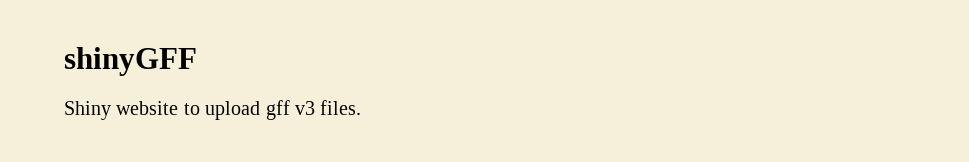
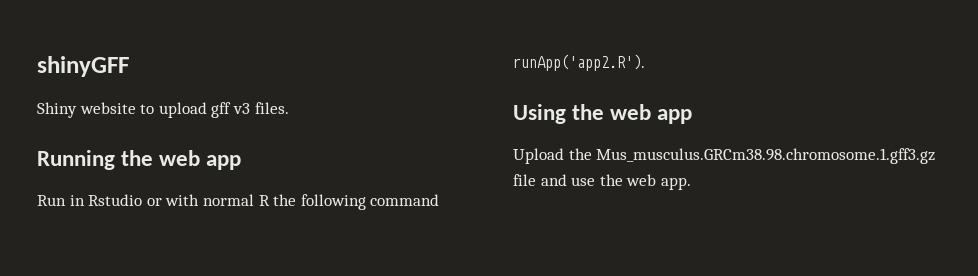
(362, 107) none -> [37,150,242,170] [37,194,440,210] [513,54,645,71] [513,104,693,124] [513,148,936,164] [513,174,691,190] // Running the web app // Run in Rstudio or with normal R the following command runApp('app2.R'). // Using the web app // Upload the Mus_musculus.GRCm38.98.chromosome.1.gff3.gz file and use the web app.

